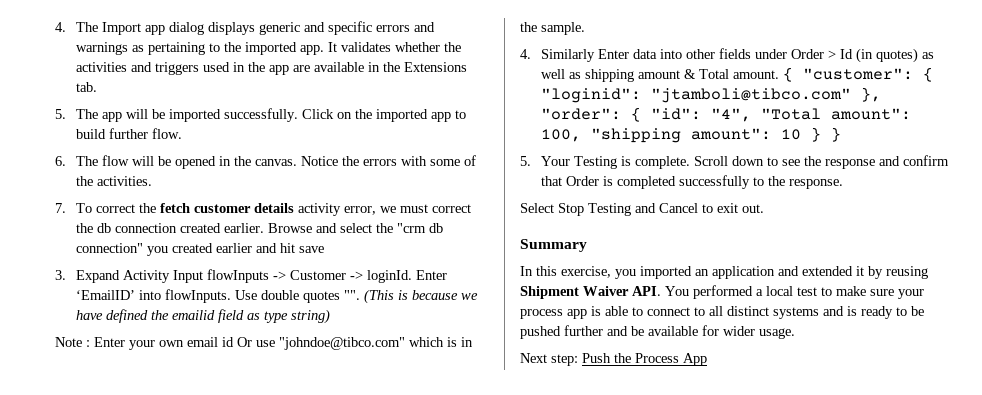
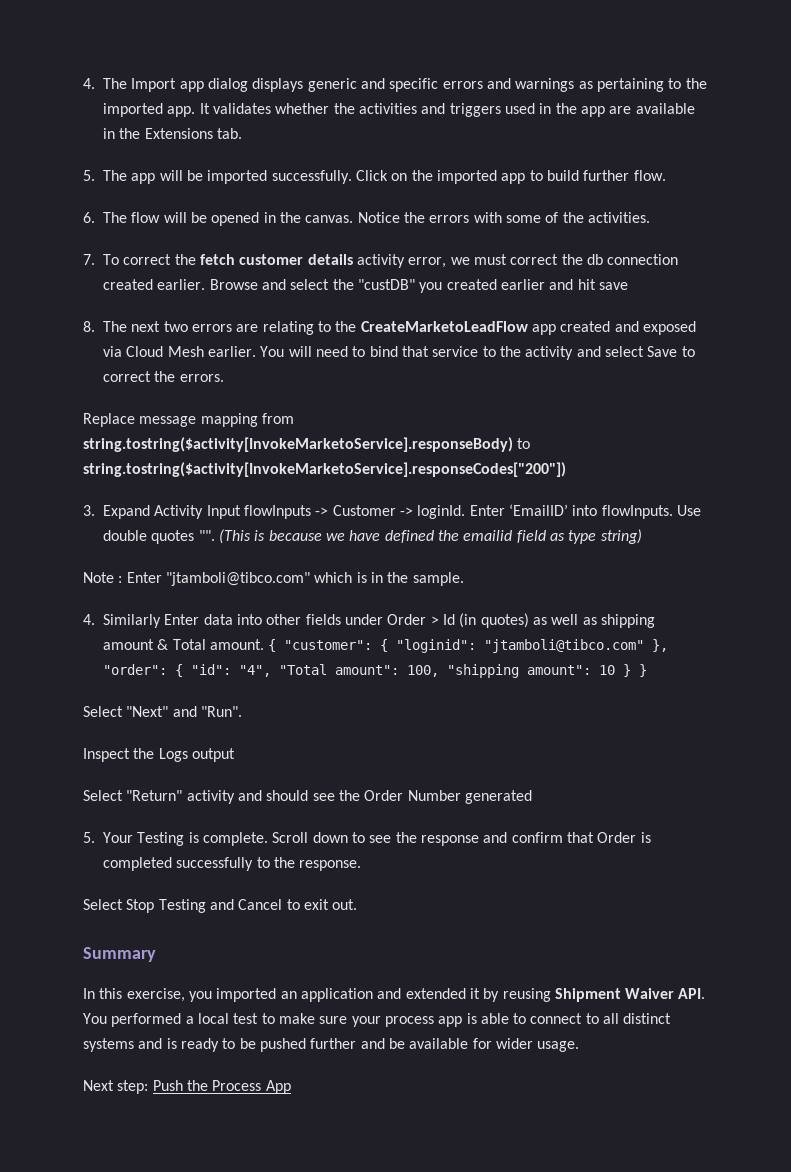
[396,223,443,233] [75,243,143,253] "crm db connection" -> [358,279,416,290] "custDB"
(324, 249) none -> [83,321,696,335] [103,346,695,360] [103,371,224,382] [83,413,294,427] [83,437,531,452] [83,462,566,477] // 8. The next two errors are relating to the CreateMarketoLeadFlow app created and exposed via Cloud Mesh earlier. You will need to bind that service to the activity and select Save to correct the errors. // Replace message mapping from string.tostring($activity[InvokeMarketoService].responseBody) to string.tostring($activity[InvokeMarketoService].responseCodes["200"])
[129,337,405,350] your own email id Or use "johndoe@tibco.com" -> [165,572,310,586] "jtamboli@tibco.com"
(841, 134) none -> [83,706,242,717] [83,748,235,762] [83,790,532,804] // Select "Next" and "Run". // Inspect the Logs output // Select "Return" activity and should see the Order Number generated

